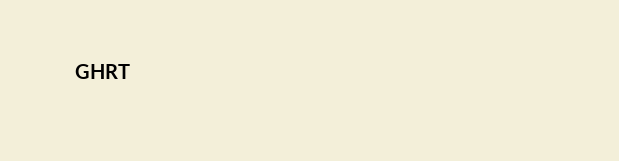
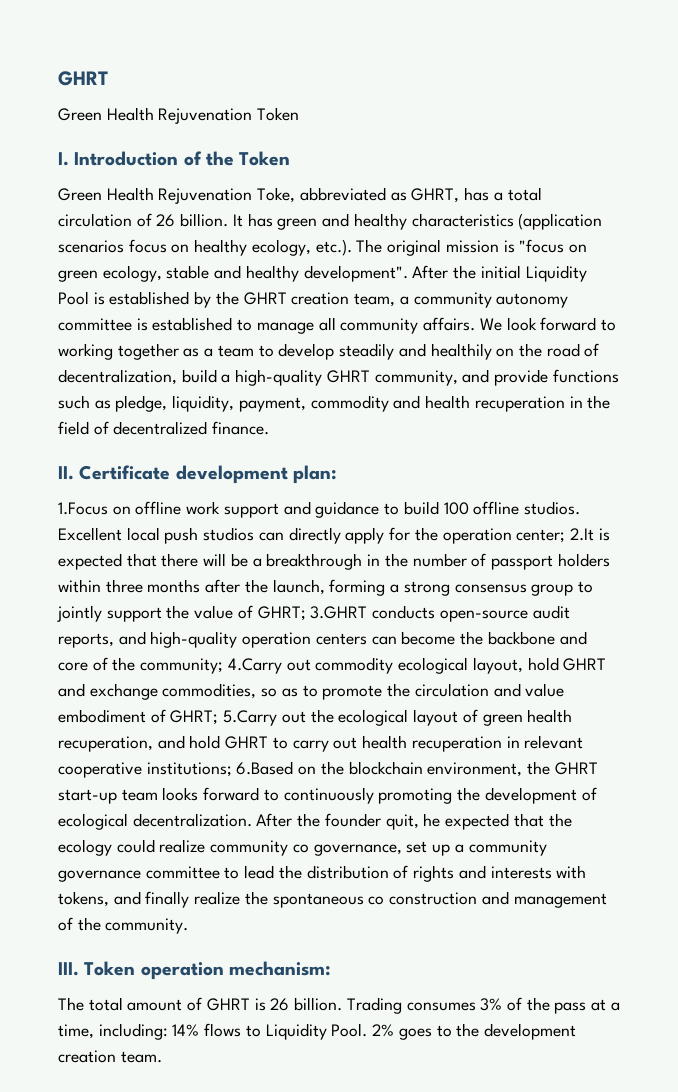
[75,64,130,79] GHRT -> [58,71,108,86] [58,107,300,124] [58,151,291,166] [58,187,542,204] [58,213,603,230] [58,239,587,256] [58,265,587,282] [58,291,569,308] [58,317,616,334] [58,343,600,360] [58,369,619,386] [58,395,611,412] [58,421,270,435] [58,465,337,484] [58,501,580,518] [58,527,610,544] [58,553,610,570] [58,579,593,596] [57,605,570,622] [58,631,587,648] [58,657,607,674] [58,683,565,700] [58,709,573,726] [58,735,584,752] [58,761,598,778] [58,787,597,804] [58,813,572,830] [58,839,547,856] [58,865,587,882] [58,891,607,908] [58,917,189,934] [58,961,331,980] [58,997,620,1014] [58,1023,576,1040] [58,1050,162,1063] GHRT // Green Health Rejuvenation Token // I. Introduction of the Token // Green Health Rejuvenation Toke, abbreviated as GHRT, has a total circulation of 26 billion. It has green and healthy characteristics (application scenarios focus on healthy ecology, etc.). The original mission is "focus on green ecology, stable and healthy development". After the initial Liquidity Pool is established by the GHRT creation team, a community autonomy committee is established to manage all community affairs. We look forward to working together as a team to develop steadily and healthily on the road of decentralization, build a high-quality GHRT community, and provide functions such as pledge, liquidity, payment, commodity and health recuperation in the field of decentralized finance. // II. Certificate development plan: // 1.Focus on offline work support and guidance to build 100 offline studios. Excellent local push studios can directly apply for the operation center; 2.It is expected that there will be a breakthrough in the number of passport holders within three months after the launch, forming a strong consensus group to jointly support the value of GHRT; 3.GHRT conducts open-source audit reports, and high-quality operation centers can become the backbone and core of the community; 4.Carry out commodity ecological layout, hold GHRT and exchange commodities, so as to promote the circulation and value embodiment of GHRT; 5.Carry out the ecological layout of green health recuperation, and hold GHRT to carry out health recuperation in relevant cooperative institutions; 6.Based on the blockchain environment, the GHRT start-up team looks forward to continuously promoting the development of ecological decentralization. After the founder quit, he expected that the ecology could realize community co governance, set up a community governance committee to lead the distribution of rights and interests with tokens, and finally realize the spontaneous co construction and management of the community. // III. Token operation mechanism: // The total amount of GHRT is 26 billion. Trading consumes 3% of the pass at a time, including: 14% flows to Liquidity Pool. 2% goes to the development creation team.

